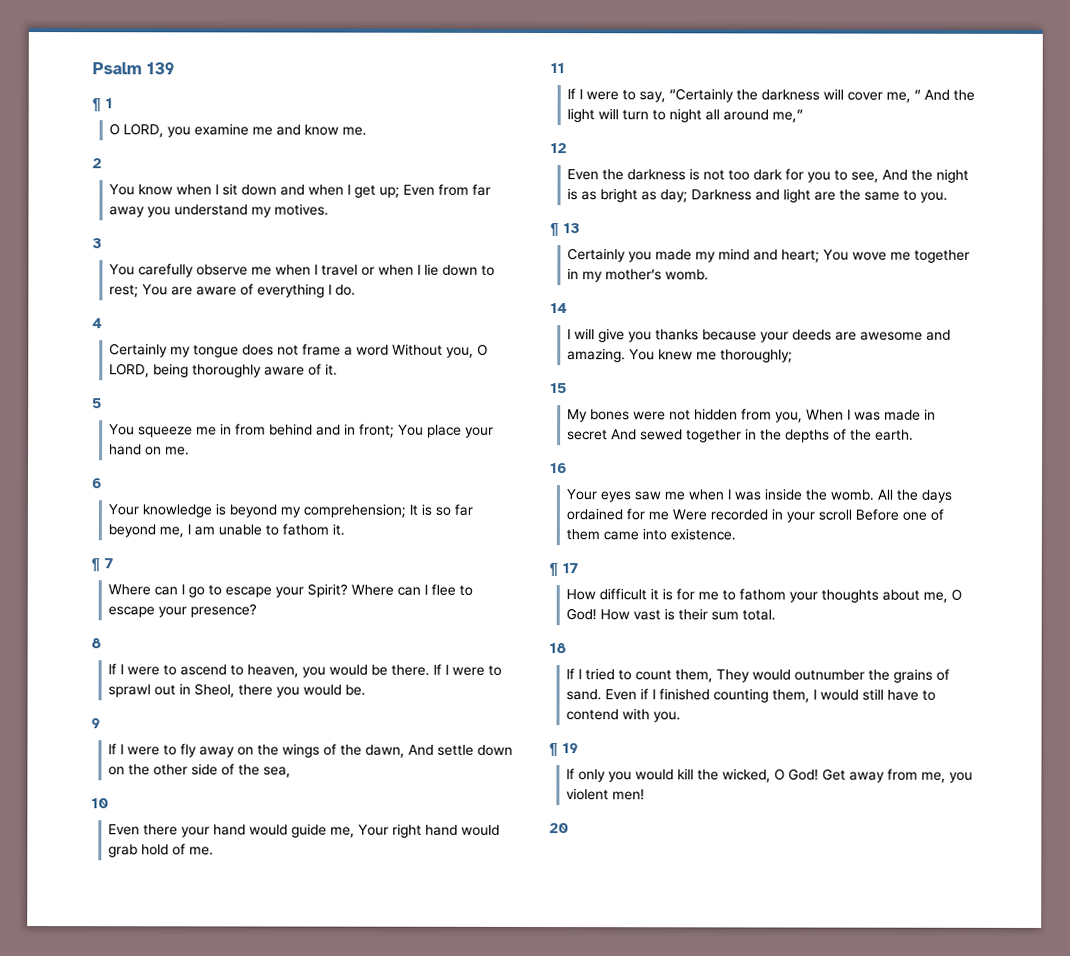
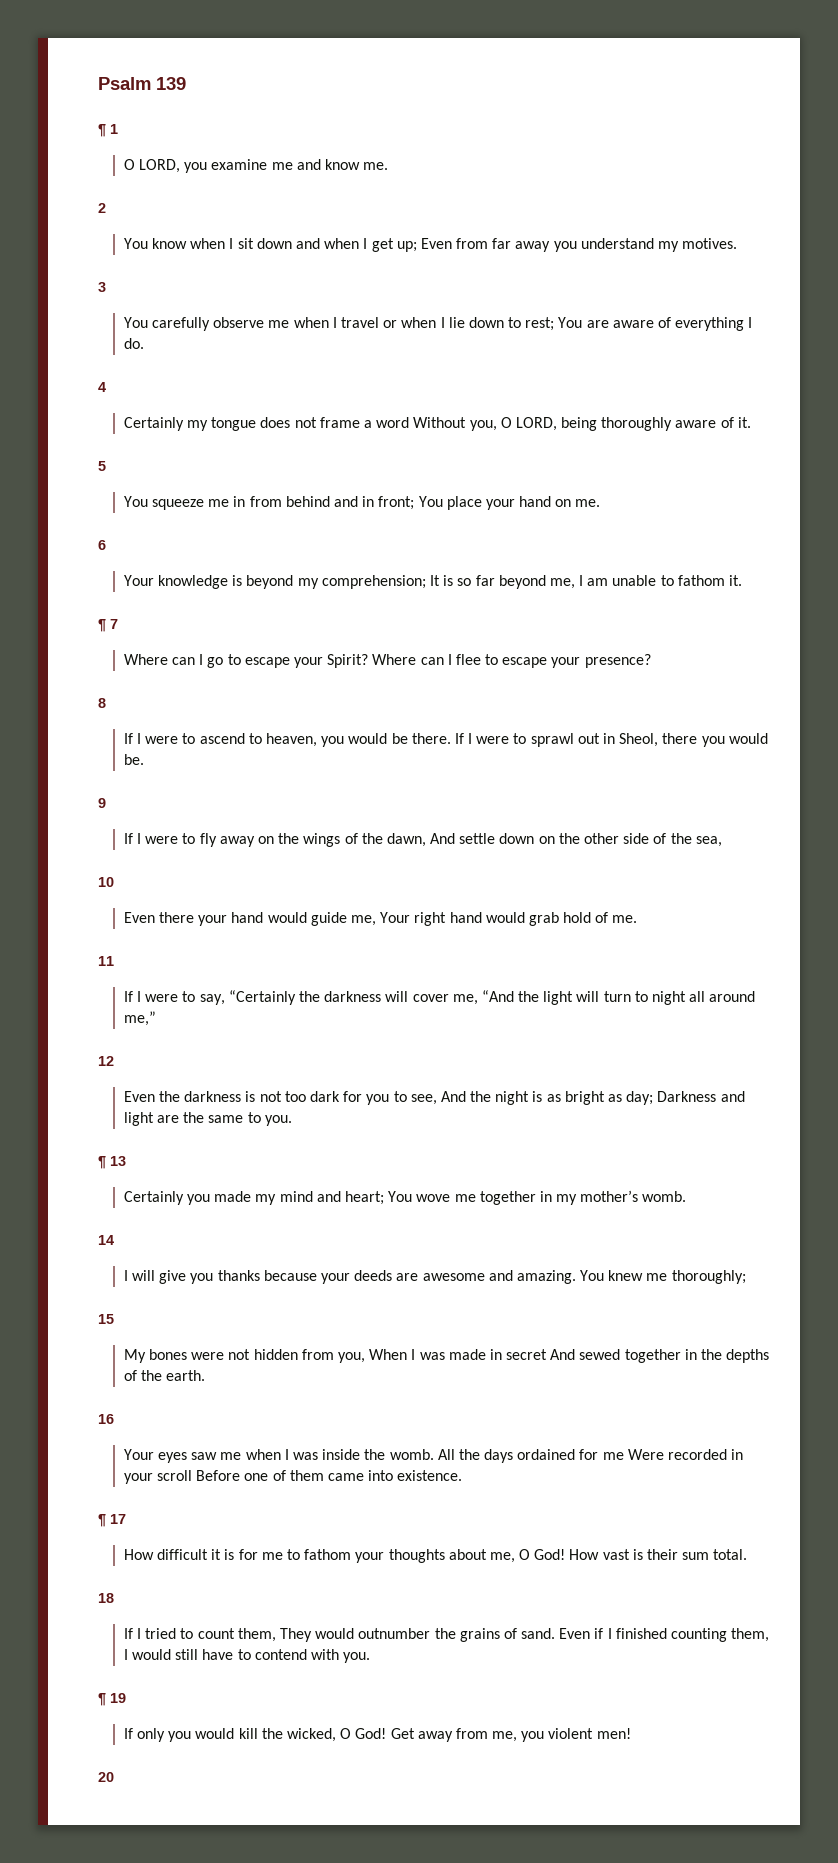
[914,89,951,101] “ And -> [481,990,514,1002] “And

